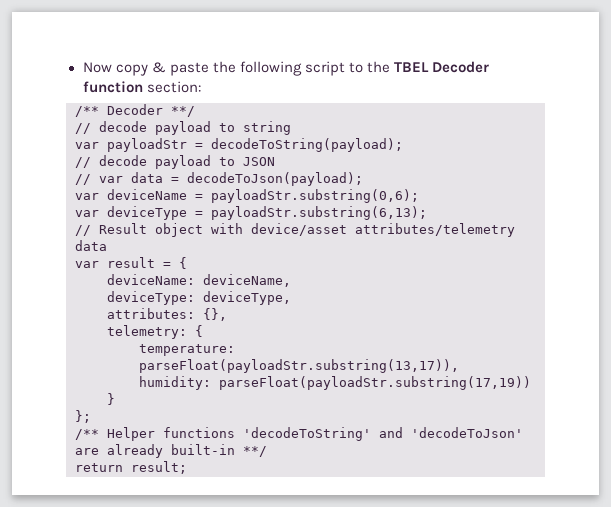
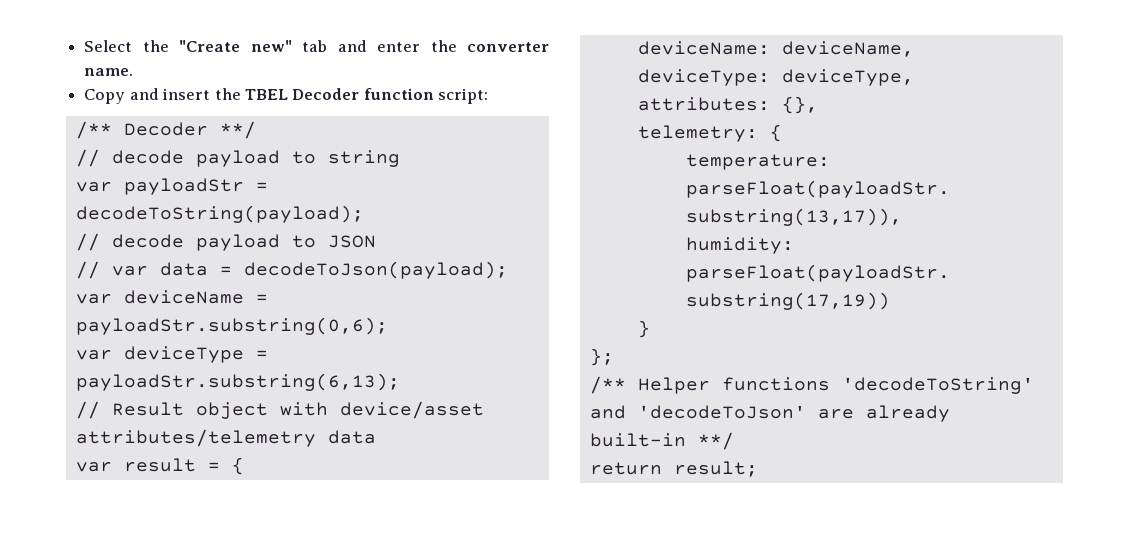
[82,61,363,76] Now copy & paste the following script to -> [84,40,549,52] [84,68,134,76] [84,88,211,104] Select the "Create new" tab and enter the converter name. // Copy and insert
[146,81,201,93] section: -> [438,88,489,104] script:

